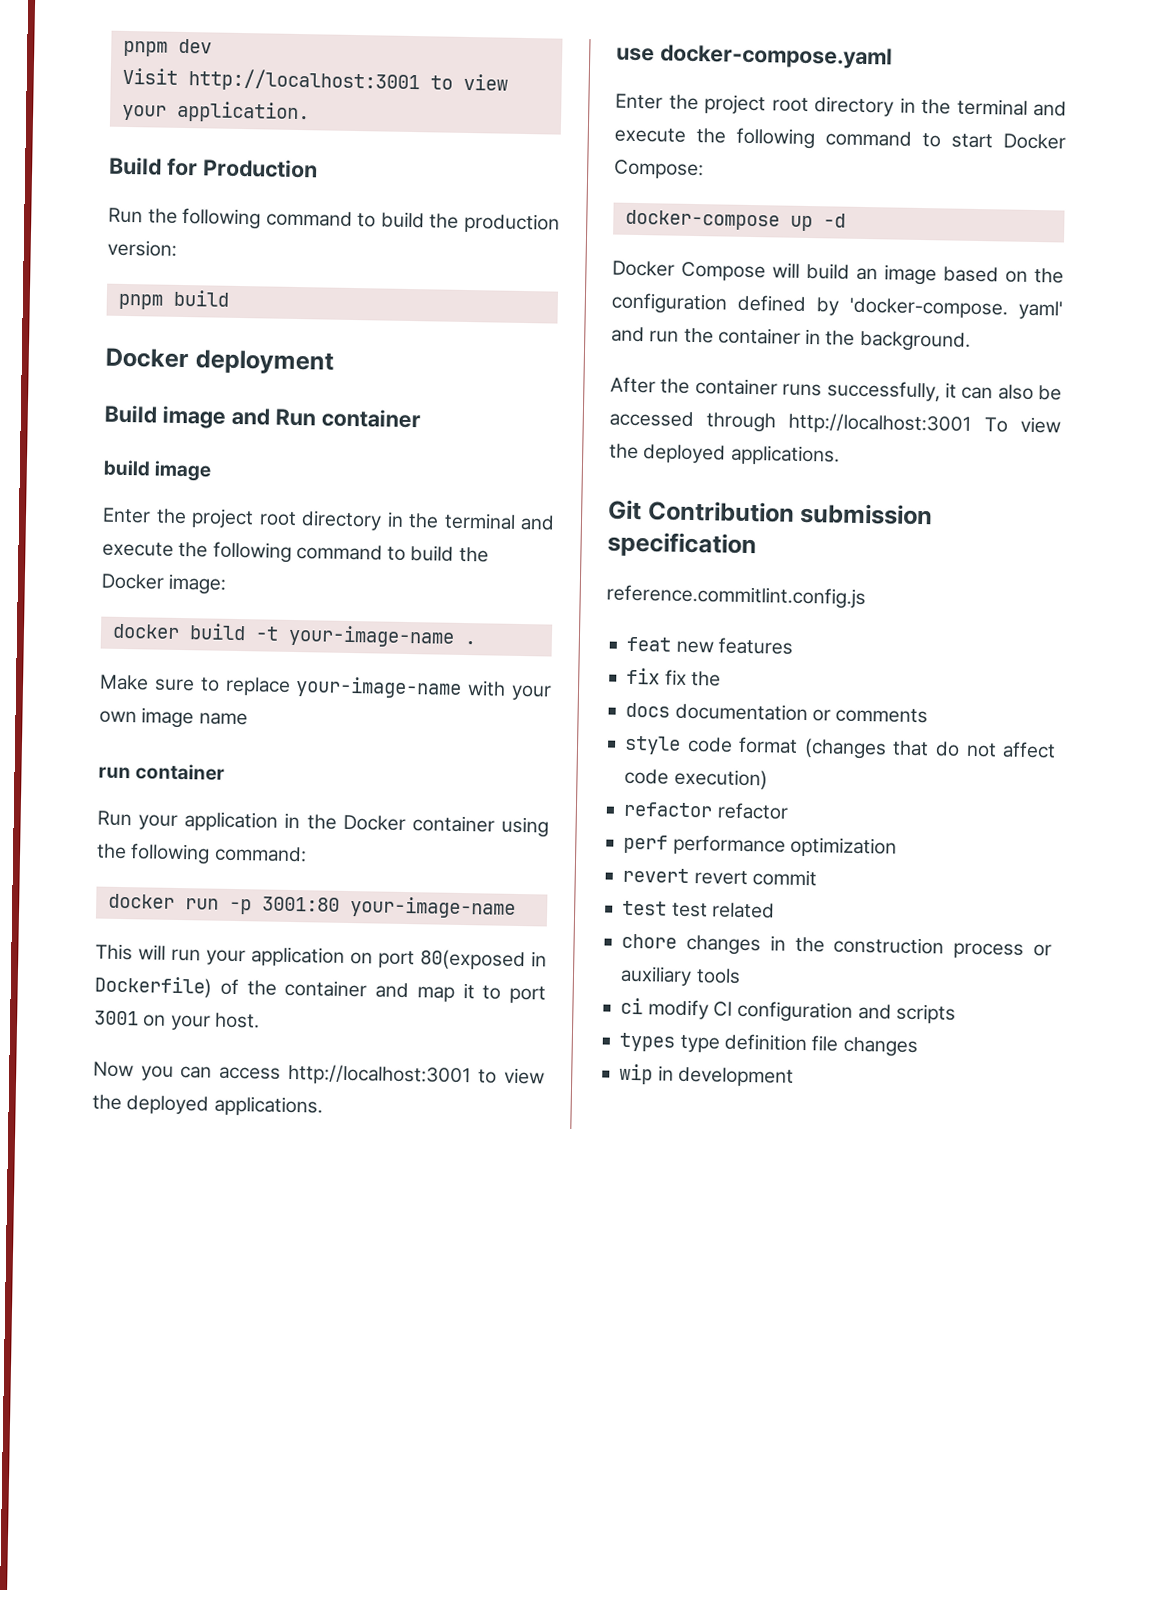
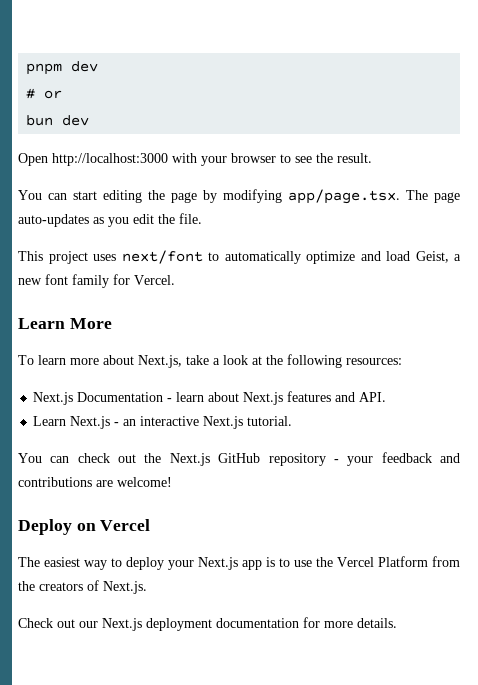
[121,67,508,94] [121,100,310,124] [109,156,318,179] [108,207,560,234] [107,239,177,257] [117,289,230,310] [105,347,334,375] [104,404,421,429] [103,459,212,482] [102,507,555,531] [102,541,489,563] [101,573,228,595] [111,623,476,648] [99,674,552,701] [99,707,248,729] [98,763,226,781] [97,810,549,838] [96,843,307,865] [107,893,516,919] [95,943,547,971] [94,975,546,1004] [94,1010,260,1031] [93,1061,545,1087] [92,1094,323,1117] [616,44,893,70] [615,93,1067,117] [614,127,1066,150] [614,159,704,180] [624,209,846,232] [612,260,1064,286] [611,292,1063,320] [611,326,971,352] [610,376,1062,402] [609,410,1061,435] [609,443,840,466] [608,499,934,526] [607,531,757,559] [606,584,866,610] [626,636,793,655] [626,667,721,687] [625,702,929,724] [624,735,1056,760] [624,768,768,790] [623,801,789,820] [623,834,897,858] [622,867,817,887] [622,900,775,919] [621,933,1052,959] [620,965,741,987] [620,997,956,1024] [619,1032,918,1058] [619,1063,794,1087] Visit http://localhost:3001 to view your application. // Build for Production // Run the following command to build the production version: // pnpm build // Docker deployment // Build image and Run container // build image // Enter the project root directory in the terminal and execute the following command to build the Docker image: // docker build -t your-image-name . // Make sure to replace your-image-name with your own image name // run container // Run your application in the Docker container using the following command: // docker run -p 3001:80 your-image-name // This will run your application on port 80(exposed in Dockerfile) of the container and map it to port 3001 on your host. // Now you can access http://localhost:3001 to view the deployed applications. // use docker-compose.yaml // Enter the project root directory in the terminal and execute the following command to start Docker Compose: // docker-compose up -d // Docker Compose will build an image based on the configuration defined by 'docker-compose. yaml' and run the container in the background. // After the container runs successfully, it can also be accessed through http://localhost:3001 To view the deployed applications. // Git Contribution submission specification // reference.commitlint.config.js // feat new features // fix fix the // docs documentation or comments // style code format (changes that do not affect code execution) // refactor refactor // perf performance optimization // revert revert commit // test test related // chore changes in the construction process or auxiliary tools // ci modify CI configuration and scripts // types type definition file changes // wip in development -> [26,88,63,99] [26,115,90,126] [18,153,372,166] [18,189,460,204] [18,213,202,227] [18,250,461,264] [18,274,175,288] [18,318,112,329] [18,354,402,368] [33,391,387,405] [33,416,293,429] [18,452,461,466] [18,477,172,487] [18,519,151,535] [18,556,460,570] [18,580,147,594] [18,617,397,631] # or // bun dev // Open http://localhost:3000 with your browser to see the result. // You can start editing the page by modifying app/page.tsx. The page auto-updates as you edit the file. // This project uses next/font to automatically optimize and load Geist, a new font family for Vercel. // Learn More // To learn more about Next.js, take a look at the following resources: // Next.js Documentation - learn about Next.js features and API. // Learn Next.js - an interactive Next.js tutorial. // You can check out the Next.js GitHub repository - your feedback and contributions are welcome! // Deploy on Vercel // The easiest way to deploy your Next.js app is to use the Vercel Platform from the creators of Next.js. // Check out our Next.js deployment documentation for more details.

